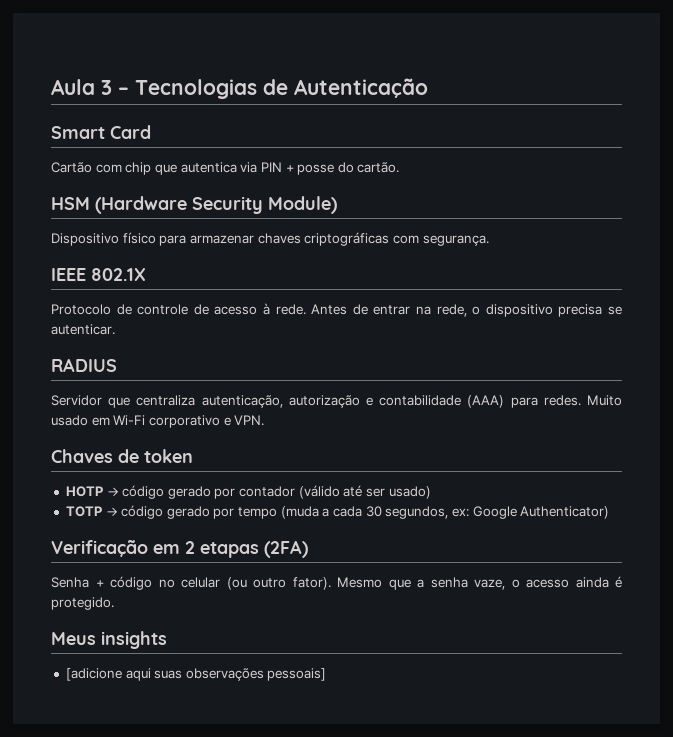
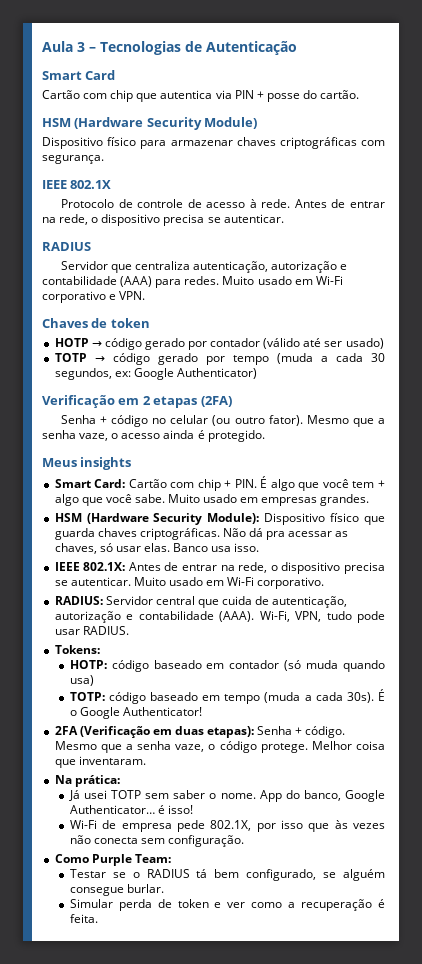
[65,668,327,681] [adicione aqui suas observações pessoais] -> [54,476,386,491] [54,494,370,506] [54,513,385,525] [54,528,349,540] [54,543,260,554] [54,562,385,574] [54,577,325,589] [54,596,348,608] [54,611,386,623] [54,626,129,635] [54,645,100,654] [69,660,385,672] [69,675,94,686] [69,689,386,704] [69,707,203,719] [54,726,346,738] [54,741,385,753] [54,756,146,768] [54,775,120,787] [68,790,386,802] [69,805,194,814] [69,820,385,832] [69,835,245,847] [54,854,171,866] [69,869,385,881] [69,884,164,896] [69,899,385,911] [69,914,98,923] Smart Card: Cartão com chip + PIN. É algo que você tem + algo que você sabe. Muito usado em empresas grandes. // HSM (Hardware Security Module): Dispositivo físico que guarda chaves criptográficas. Não dá pra acessar as chaves, só usar elas. Banco usa isso. // IEEE 802.1X: Antes de entrar na rede, o dispositivo precisa se autenticar. Muito usado em Wi-Fi corporativo. // RADIUS: Servidor central que cuida de autenticação, autorização e contabilidade (AAA). Wi-Fi, VPN, tudo pode usar RADIUS. // Tokens: // HOTP: código baseado em contador (só muda quando usa) // TOTP: código baseado em tempo (muda a cada 30s). É o Google Authenticator! // 2FA (Verificação em duas etapas): Senha + código. Mesmo que a senha vaze, o código protege. Melhor coisa que inventaram. // Na prática: // Já usei TOTP sem saber o nome. App do banco, Google Authenticator… é isso! // Wi-Fi de empresa pede 802.1X, por isso que às vezes não conecta sem configuração. // Como Purple Team: // Testar se o RADIUS tá bem configurado, se alguém consegue burlar. // Simular perda de token e ver como a recuperação é feita.

